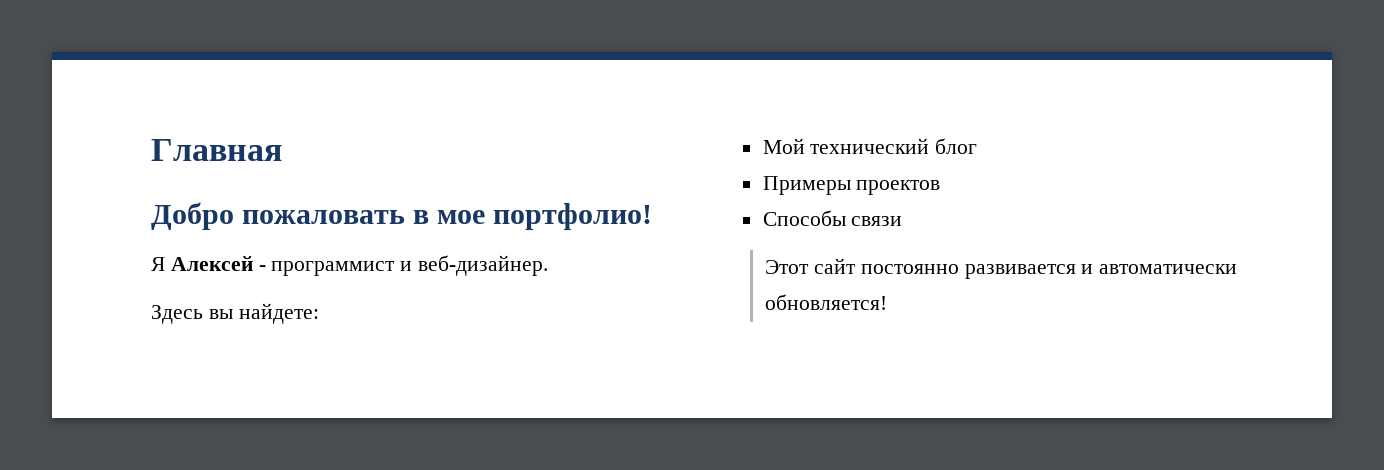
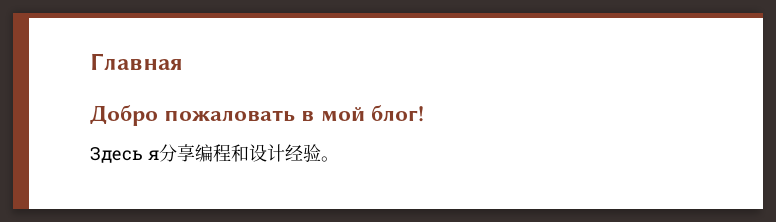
[437,203,653,230] [151,255,549,276] [151,303,319,324] [762,138,978,154] [762,176,941,195] [762,210,903,226] [765,258,1238,279] [765,294,888,310] мое портфолио! // Я Алексей - программист и веб-дизайнер. // Здесь вы найдете: // Мой технический блог // Примеры проектов // Способы связи // Этот сайт постоянно развивается и автоматически обновляется! -> [320,105,424,122] [90,144,339,163] мой блог! // Здесь я分享编程和设计经验。

